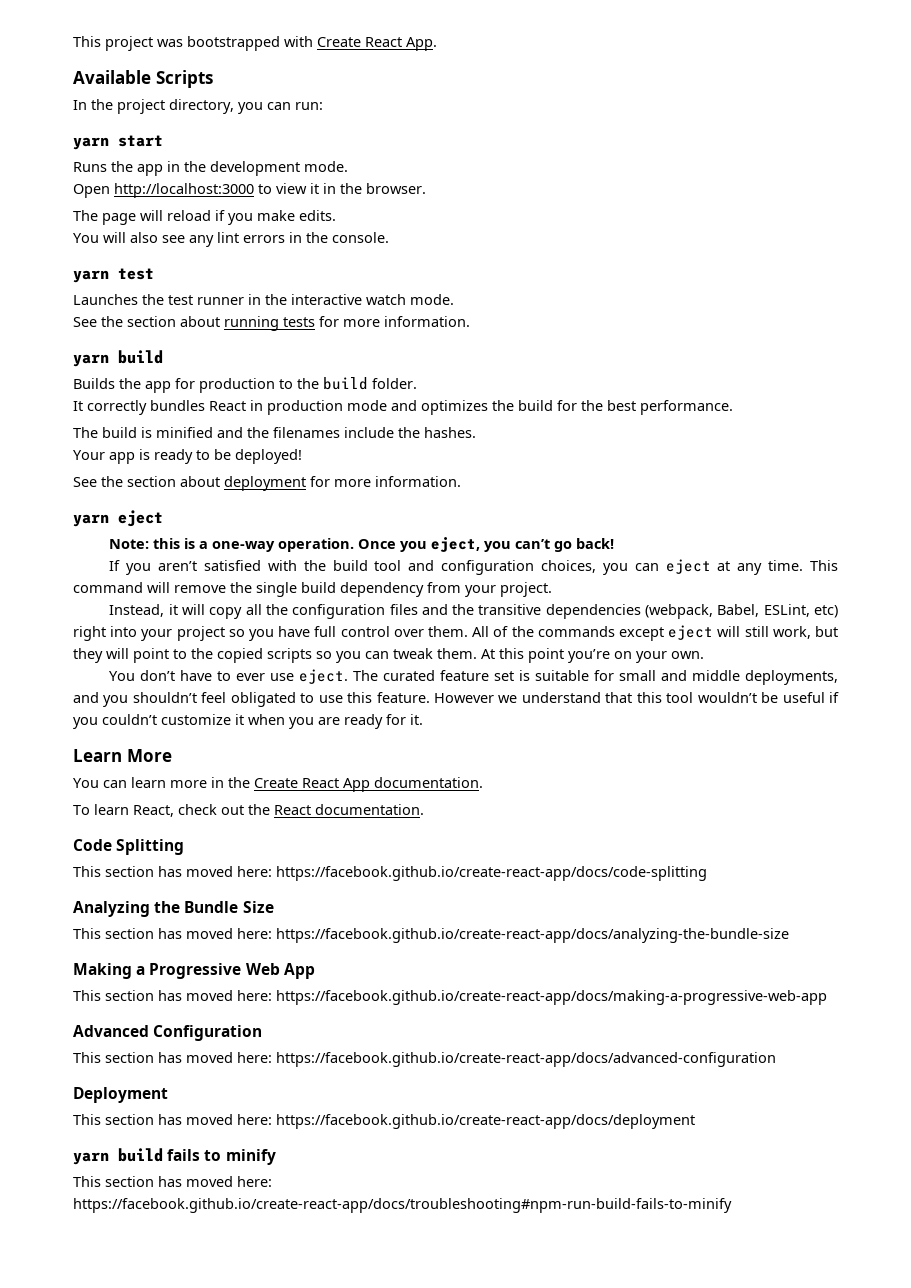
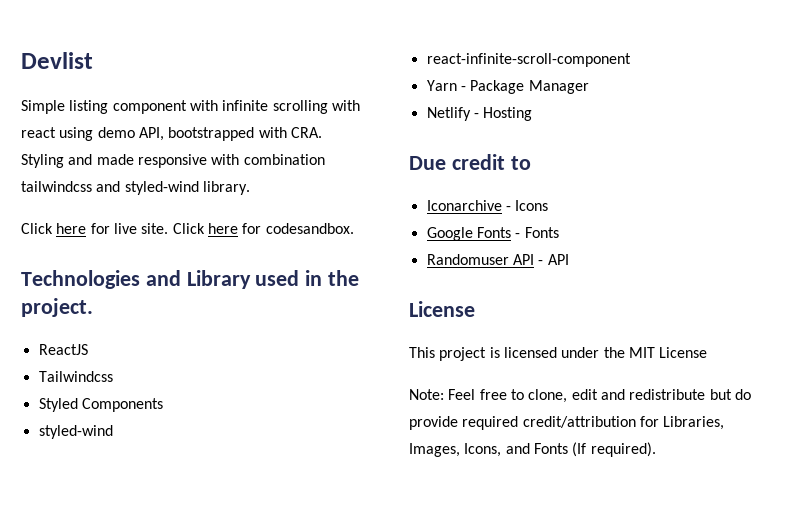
[73,36,437,51] [73,70,213,88] [73,99,323,114] [73,135,163,150] [73,161,348,176] [73,183,426,198] [73,210,336,225] [73,232,389,247] [73,268,154,283] [73,294,454,305] [73,316,470,331] [73,350,163,367] [73,377,417,393] [73,400,733,415] [73,427,476,438] [73,449,302,464] [73,476,461,491] [73,510,163,527] [109,537,615,552] [109,559,838,575] [73,582,552,597] [109,604,838,619] [73,625,839,641] [73,648,704,663] [109,669,838,685] [73,692,840,707] [73,714,423,729] [73,749,172,762] [73,777,483,792] [73,804,424,817] [73,839,185,855] [73,866,707,881] [73,901,274,917] [73,928,789,943] [73,963,315,979] [73,990,827,1005] [73,1025,263,1041] [73,1052,776,1067] [73,1087,168,1103] [73,1114,695,1129] [73,1148,276,1165] [73,1176,272,1187] [73,1198,732,1213] This project was bootstrapped with Create React App. // Available Scripts // In the project directory, you can run: // yarn start // Runs the app in the development mode. // Open http://localhost:3000 to view it in the browser. // The page will reload if you make edits. // You will also see any lint errors in the console. // yarn test // Launches the test runner in the interactive watch mode. // See the section about running tests for more information. // yarn build // Builds the app for production to the build folder. // It correctly bundles React in production mode and optimizes the build for the best performance. // The build is minified and the filenames include the hashes. // Your app is ready to be deployed! // See the section about deployment for more information. // yarn eject // Note: this is a one-way operation. Once you eject, you can’t go back! // If you aren’t satisfied with the build tool and configuration choices, you can eject at any time. This command will remove the single build dependency from your project. // Instead, it will copy all the configuration files and the transitive dependencies (webpack, Babel, ESLint, etc) right into your project so you have full control over them. All of the commands except eject will still work, but they will point to the copied scripts so you can tweak them. At this point you’re on your own. // You don’t have to ever use eject. The curated feature set is suitable for small and middle deployments, and you shouldn’t feel obligated to use this feature. However we understand that this tool wouldn’t be useful if you couldn’t customize it when you are ready for it. // Learn More // You can learn more in the Create React App documentation. // To learn React, check out the React documentation. // Code Splitting // This section has moved here: https://facebook.github.io/create-react-app/docs/code-splitting // Analyzing the Bundle Size // This section has moved here: https://facebook.github.io/create-react-app/docs/analyzing-the-bundle-size // Making a Progressive Web App // This section has moved here: https://facebook.github.io/create-react-app/docs/making-a-progressive-web-app // Advanced Configuration // This section has moved here: https://facebook.github.io/create-react-app/docs/advanced-configuration // Deployment // This section has moved here: https://facebook.github.io/create-react-app/docs/deployment // yarn build fails to minify // This section has moved here: https://facebook.github.io/create-react-app/docs/troubleshooting#npm-run-build-fails-to-minify -> [21,52,93,69] [21,100,360,114] [21,127,322,141] [21,154,325,168] [21,181,250,195] [21,223,354,234] [21,270,360,289] [21,298,93,317] [38,344,88,355] [38,371,113,382] [38,398,163,412] [38,425,113,439] [426,53,631,67] [426,80,589,94] [426,107,533,121] [409,154,531,170] [426,200,549,211] [426,227,559,241] [426,254,569,265] [409,301,475,317] [409,347,708,361] [409,389,751,403] [409,416,725,430] [409,442,656,457] Devlist // Simple listing component with infinite scrolling with react using demo API, bootstrapped with CRA. Styling and made responsive with combination tailwindcss and styled-wind library. // Click here for live site. Click here for codesandbox. // Technologies and Library used in the project. // ReactJS // Tailwindcss // Styled Components // styled-wind // react-infinite-scroll-component // Yarn - Package Manager // Netlify - Hosting // Due credit to // Iconarchive - Icons // Google Fonts - Fonts // Randomuser API - API // License // This project is licensed under the MIT License // Note: Feel free to clone, edit and redistribute but do provide required credit/attribution for Libraries, Images, Icons, and Fonts (If required).

